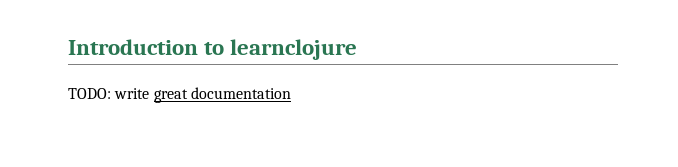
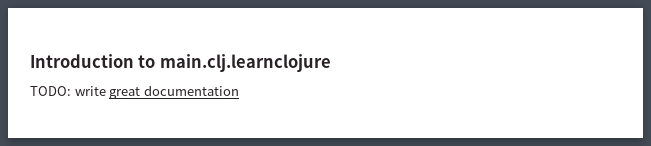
[230,39,358,60] learnclojure -> [159,54,331,72] main.clj.learnclojure

